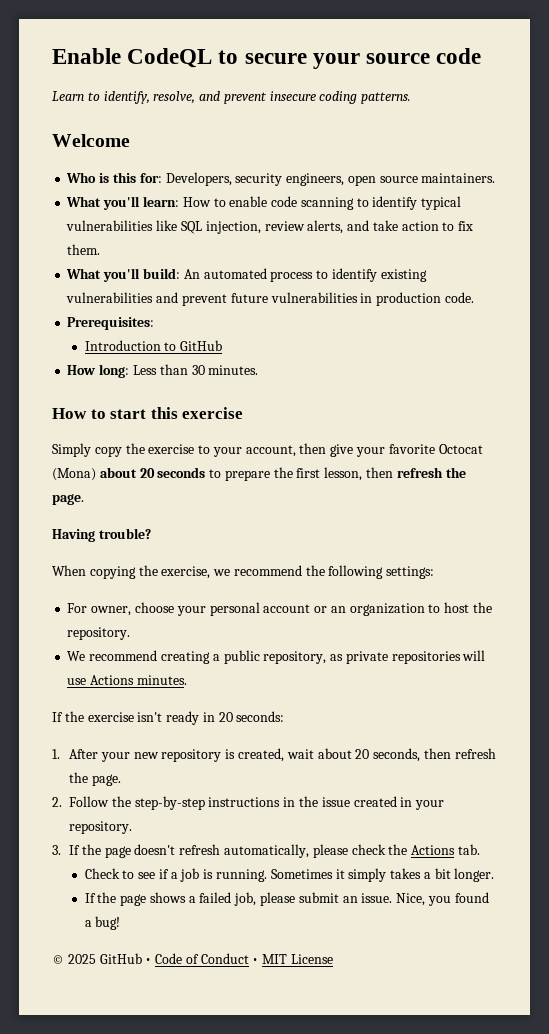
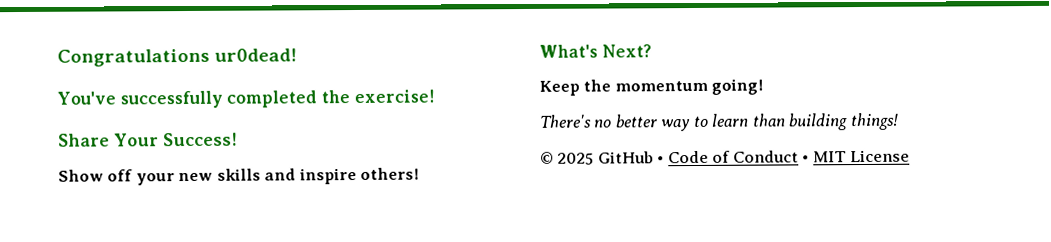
[52,48,482,69] [52,91,412,104] [52,134,130,147] [66,172,496,186] [66,196,462,210] [66,220,474,234] [67,244,101,255] [66,268,427,282] [66,292,474,306] [67,317,155,330] [84,340,223,351] [67,364,259,378] [52,407,244,419] [52,443,483,457] [52,467,466,481] [52,494,84,505] [52,528,151,542] [52,565,435,579] [67,602,492,616] [67,627,131,640] [67,650,486,664] [67,675,187,685] [52,711,285,725] [52,748,496,762] [69,772,121,786] [52,796,445,810] [69,821,133,834] [52,844,480,858] [84,868,495,882] [84,892,489,906] [84,916,121,930] Enable CodeQL to secure your source code // Learn to identify, resolve, and prevent insecure coding patterns. // Welcome // Who is this for: Developers, security engineers, open source maintainers. // What you'll learn: How to enable code scanning to identify typical vulnerabilities like SQL injection, review alerts, and take action to fix them. // What you'll build: An automated process to identify existing vulnerabilities and prevent future vulnerabilities in production code. // Prerequisites: // Introduction to GitHub // How long: Less than 30 minutes. // How to start this exercise // Simply copy the exercise to your account, then give your favorite Octocat (Mona) about 20 seconds to prepare the first lesson, then refresh the page. // Having trouble? // When copying the exercise, we recommend the following settings: // For owner, choose your personal account or an organization to host the repository. // We recommend creating a public repository, as private repositories will use Actions minutes. // If the exercise isn't ready in 20 seconds: // 1. After your new repository is created, wait about 20 seconds, then refresh the page. // 2. Follow the step-by-step instructions in the issue created in your repository. // 3. If the page doesn't refresh automatically, please check the Actions tab. // Check to see if a job is running. Sometimes it simply takes a bit longer. // If the page shows a failed job, please submit an issue. Nice, you found a bug! -> [57,48,298,67] [57,89,435,109] [58,132,238,147] [58,167,420,186] [539,44,652,58] [539,78,764,96] [539,112,899,132] Congratulations ur0dead! // You've successfully completed the exercise! // Share Your Success! // Show off your new skills and inspire others! // What's Next? // Keep the momentum going! // There's no better way to learn than building things!

